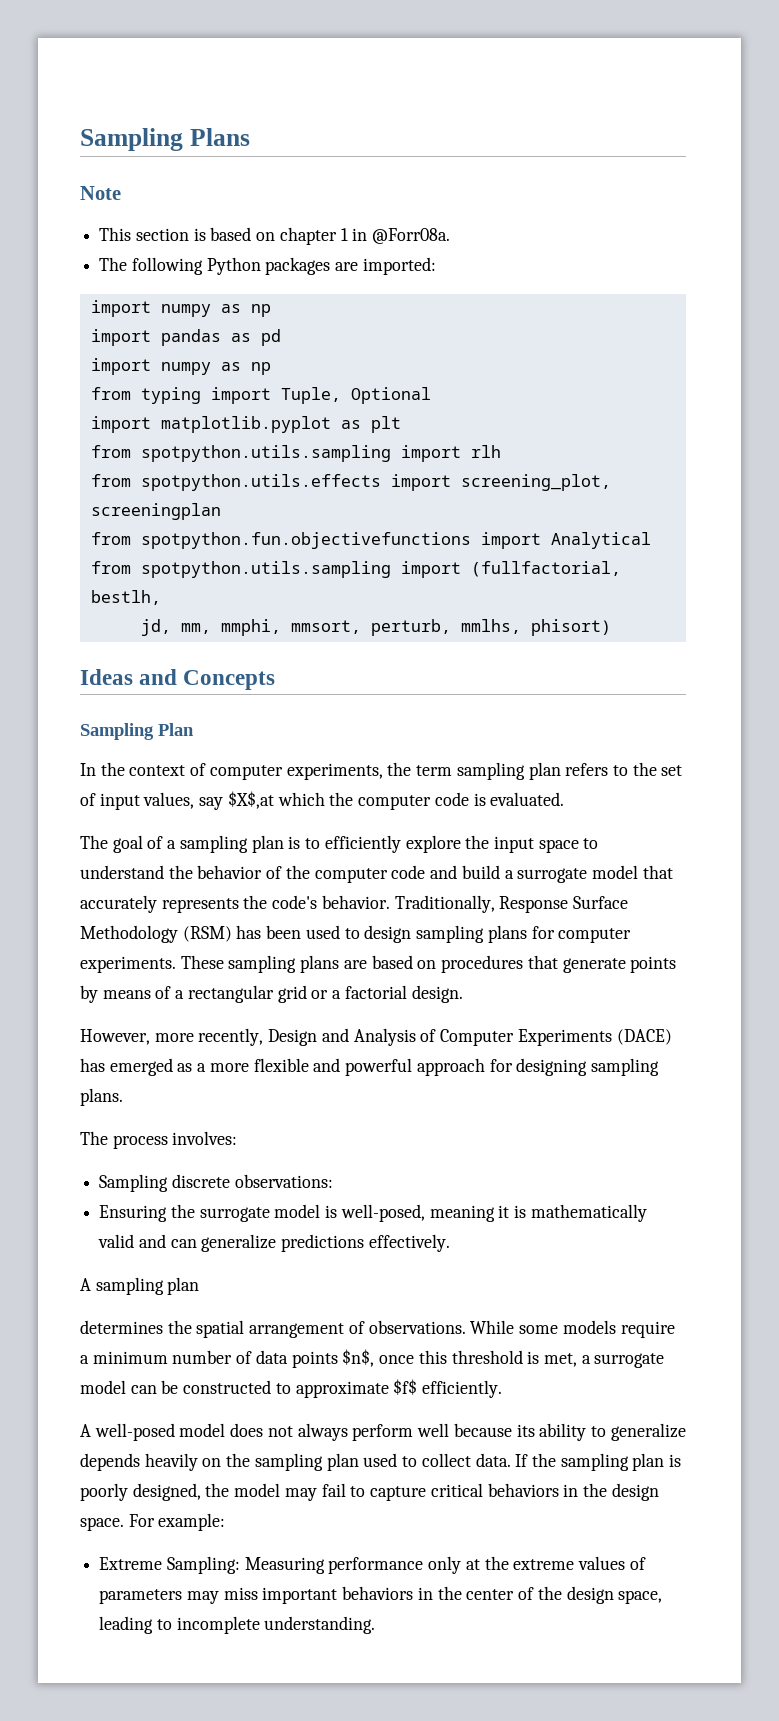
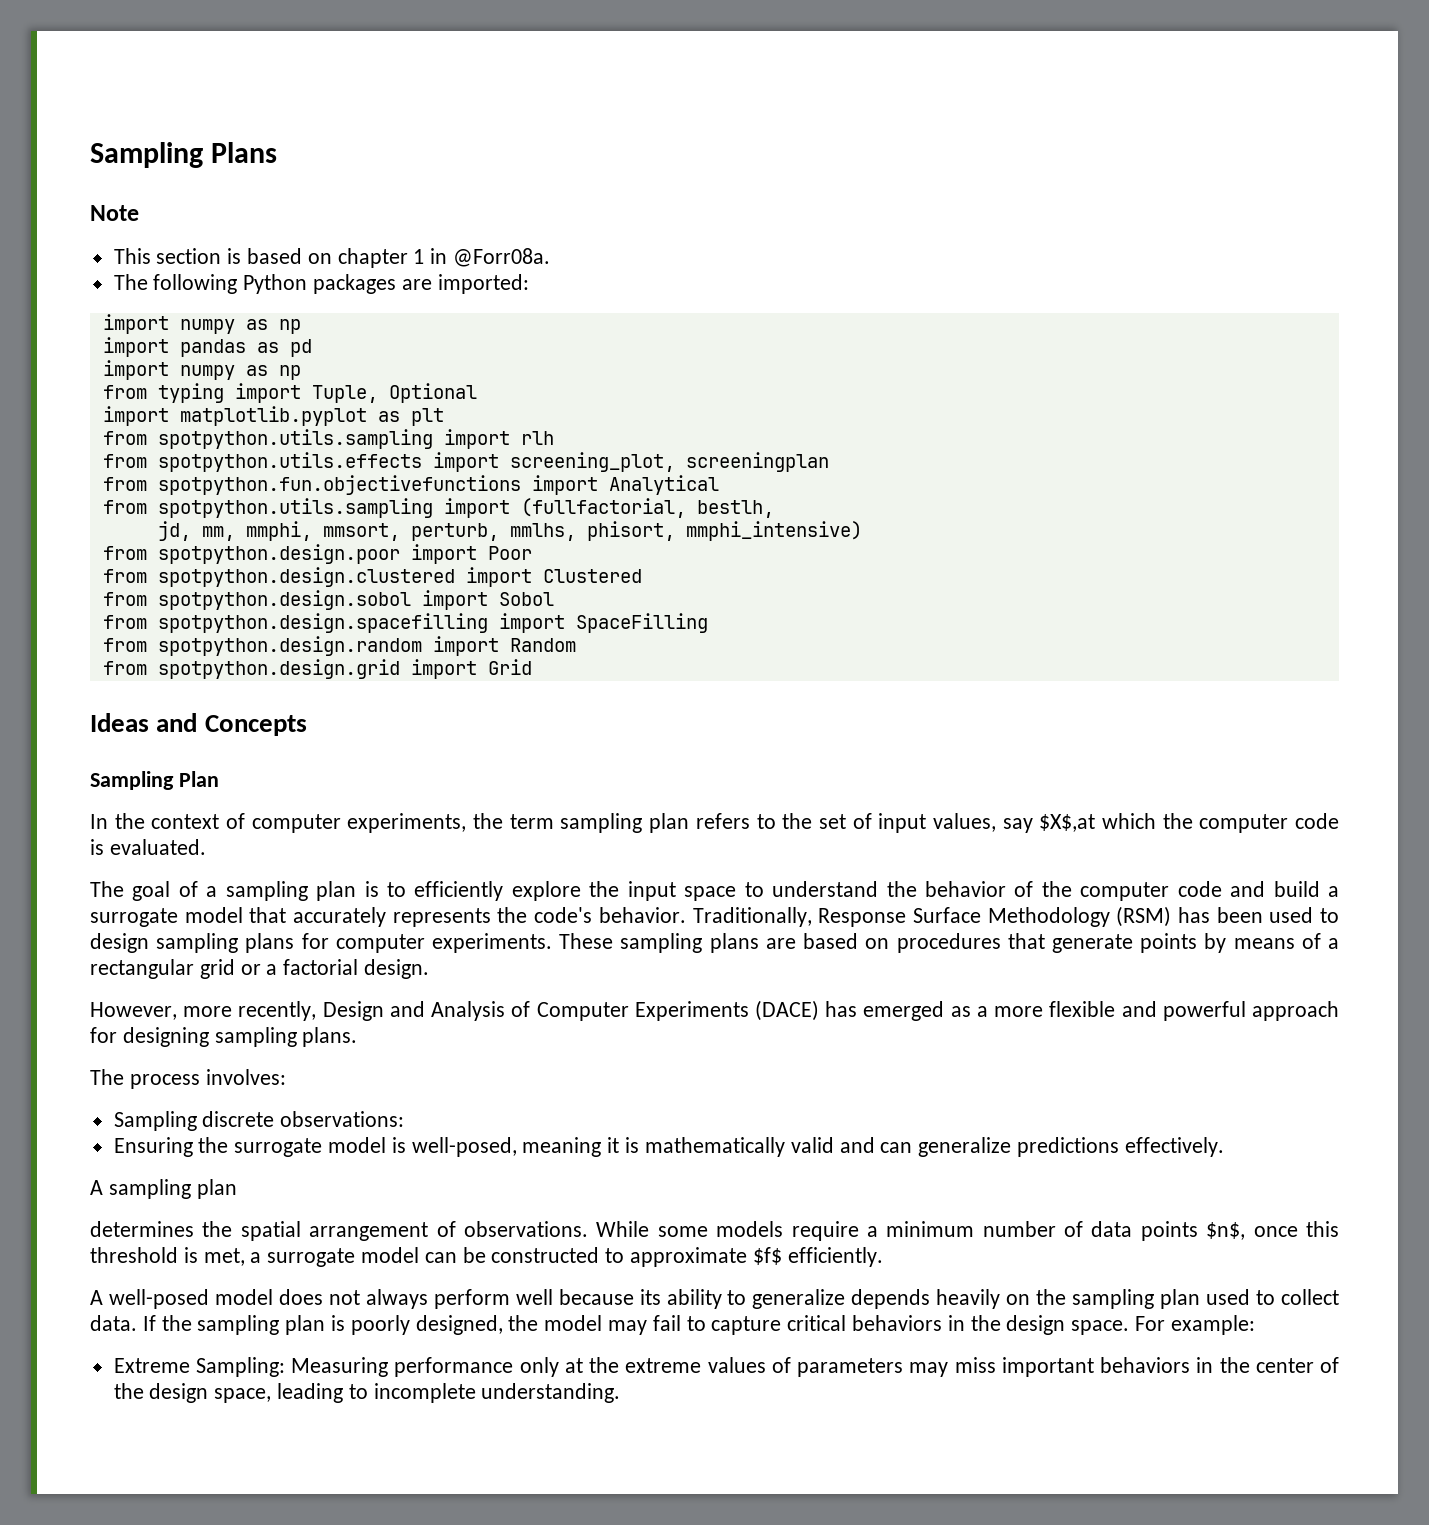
[530,619,611,636] phisort) -> [586,521,862,541] [102,544,532,564] [102,567,642,587] [102,590,554,610] [102,613,708,633] [102,636,576,656] [102,659,532,679] phisort, mmphi_intensive) // from spotpython.design.poor import Poor // from spotpython.design.clustered import Clustered // from spotpython.design.sobol import Sobol // from spotpython.design.spacefilling import SpaceFilling // from spotpython.design.random import Random // from spotpython.design.grid import Grid

